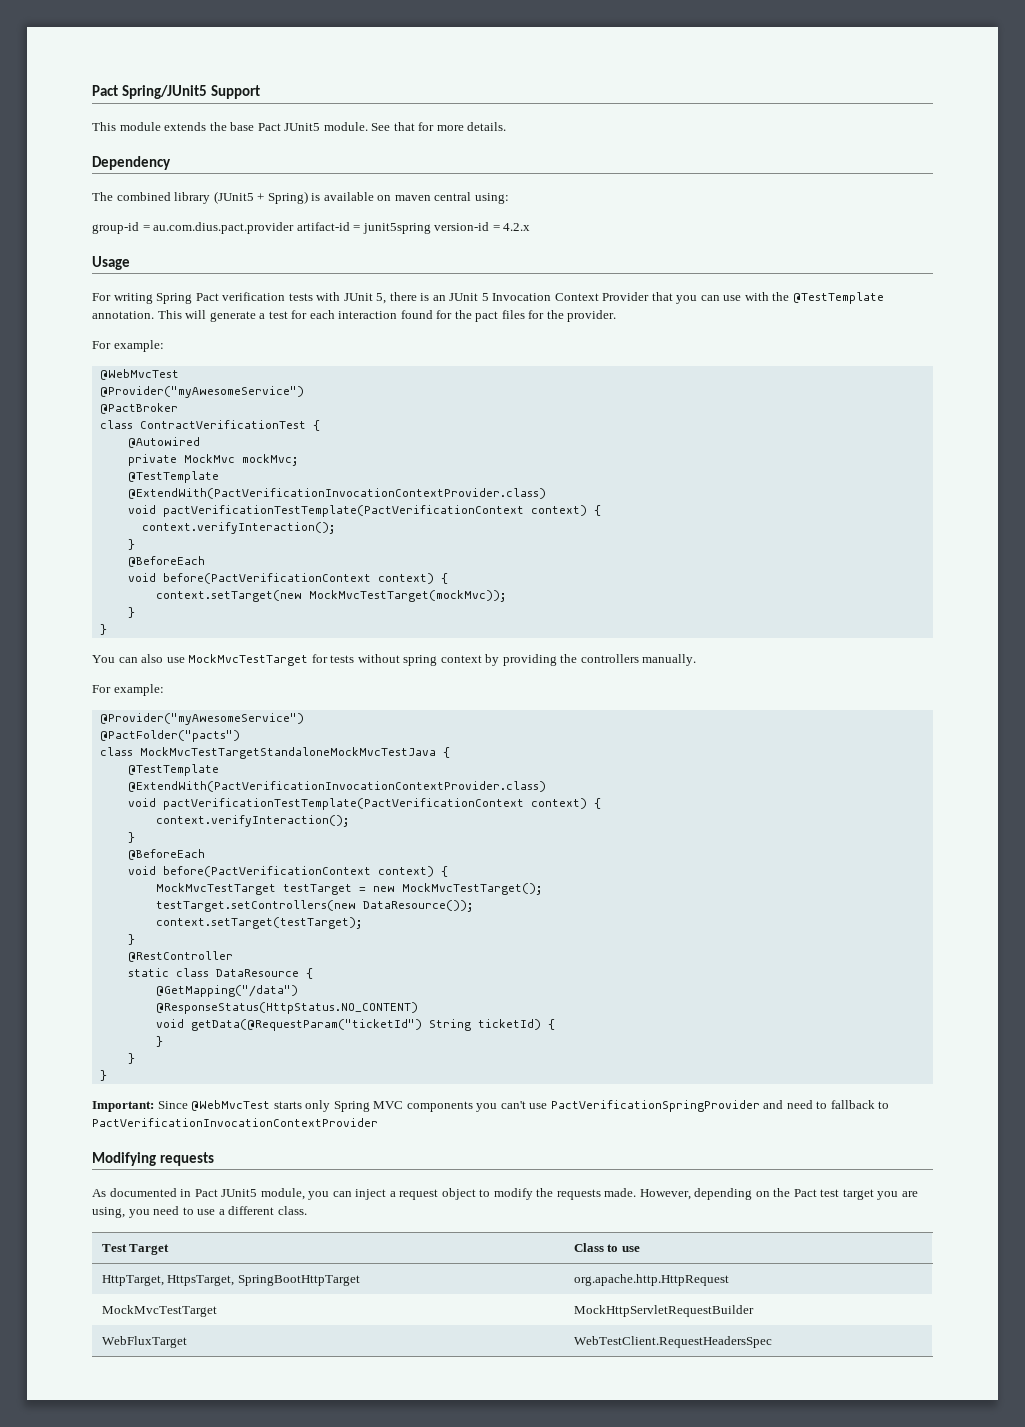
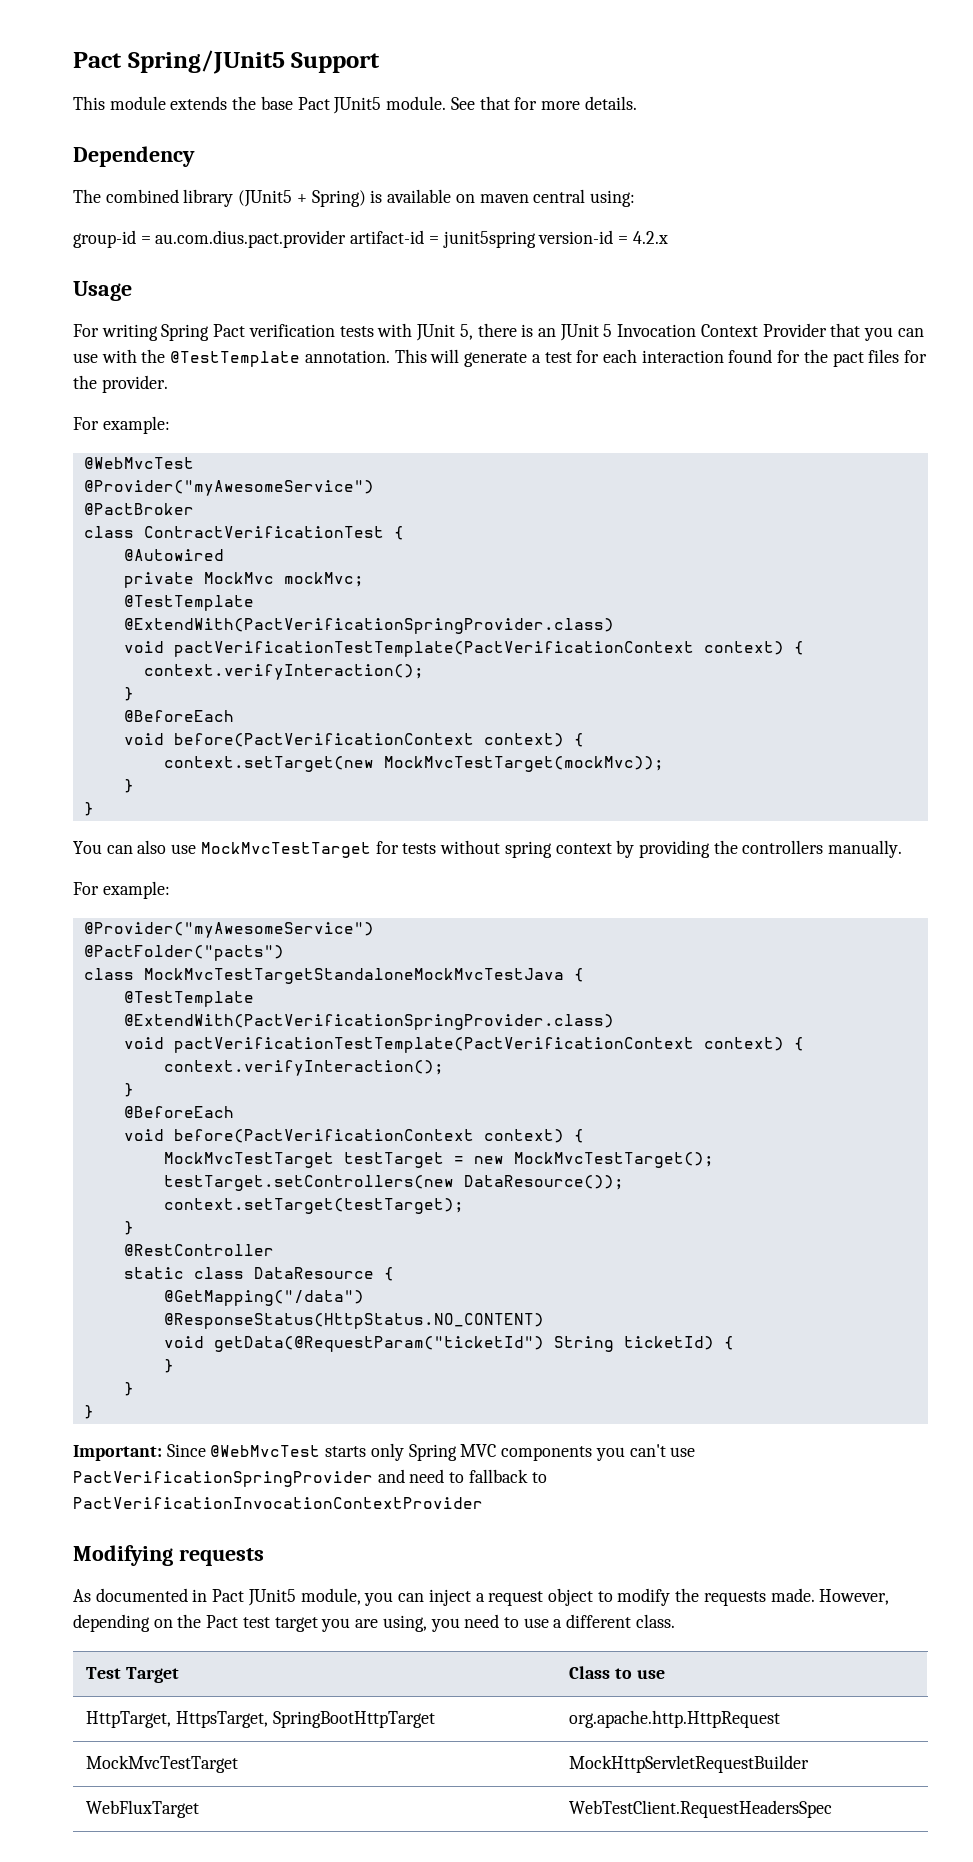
[127,488,546,499] @ExtendWith(PactVerificationInvocationContextProvider.class) -> [123,618,614,634] @ExtendWith(PactVerificationSpringProvider.class)
[127,781,546,792] @ExtendWith(PactVerificationInvocationContextProvider.class) -> [123,1014,614,1030] @ExtendWith(PactVerificationSpringProvider.class)

